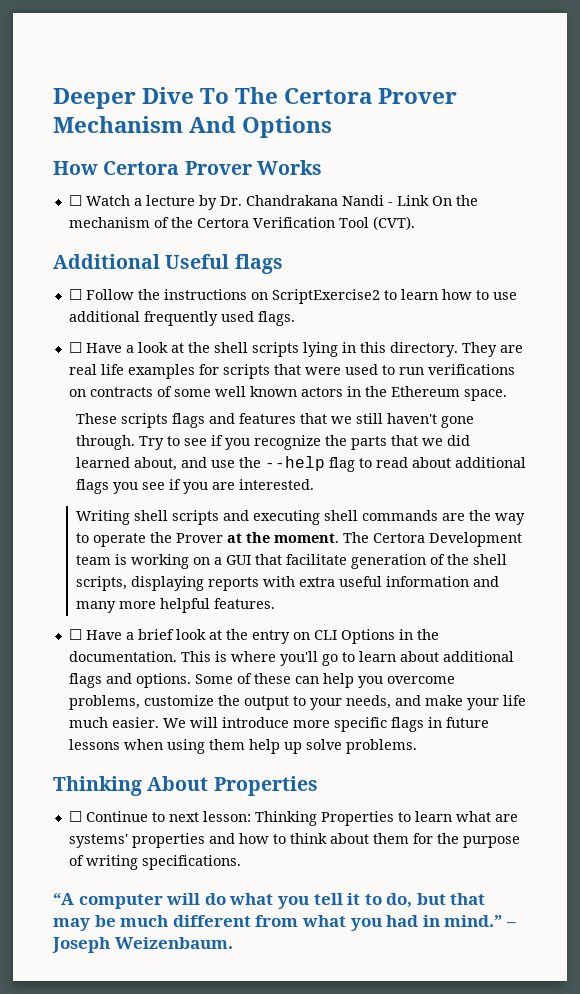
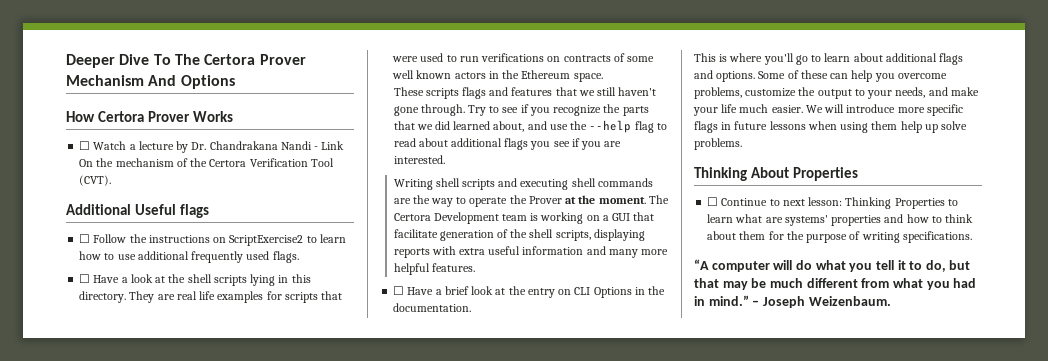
(177, 656) none -> (472, 307) //

